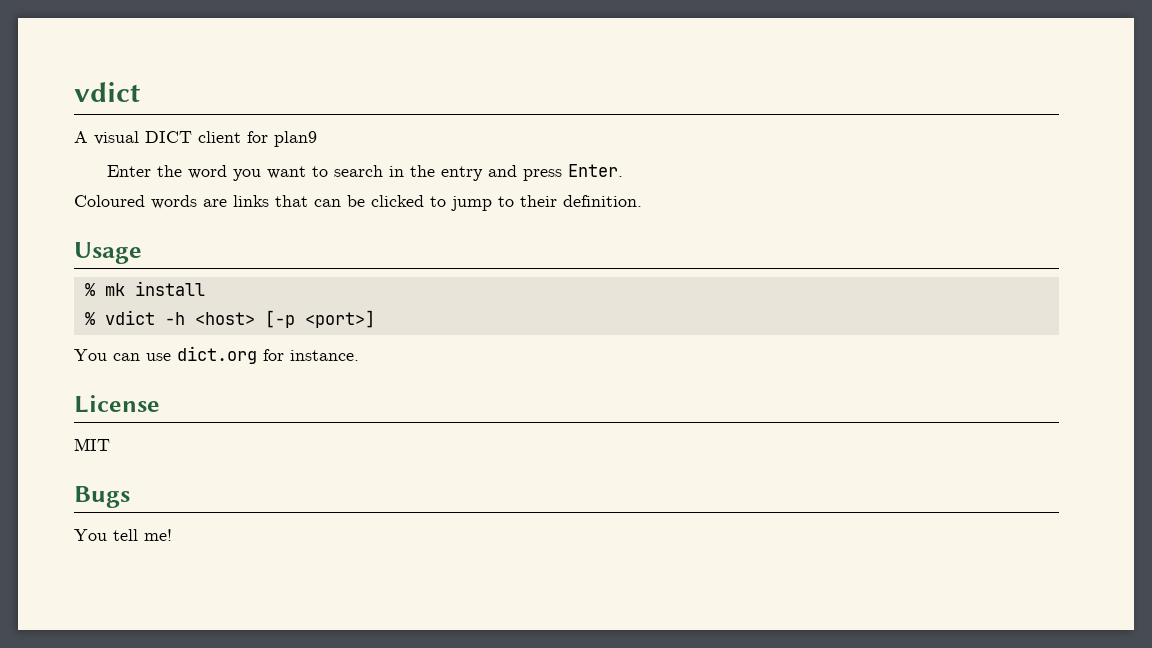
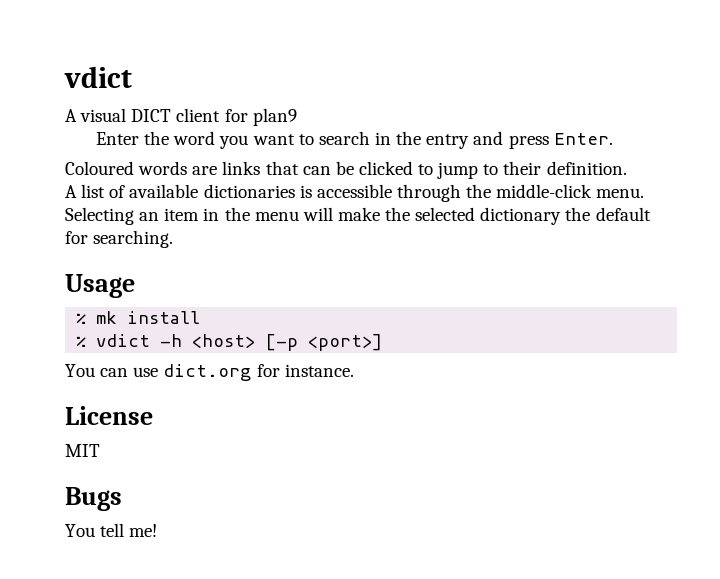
(642, 201) none -> [65,184,645,202] [65,207,651,225] [65,230,174,248] // A list of available dictionaries is accessible through the middle-click menu. Selecting an item in the menu will make the selected dictionary the default for searching.

